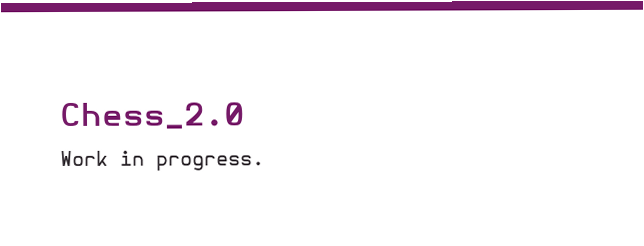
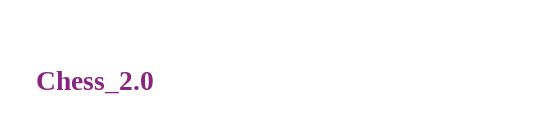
[60,150,265,171] // Work in progress. -> (154, 82) none

